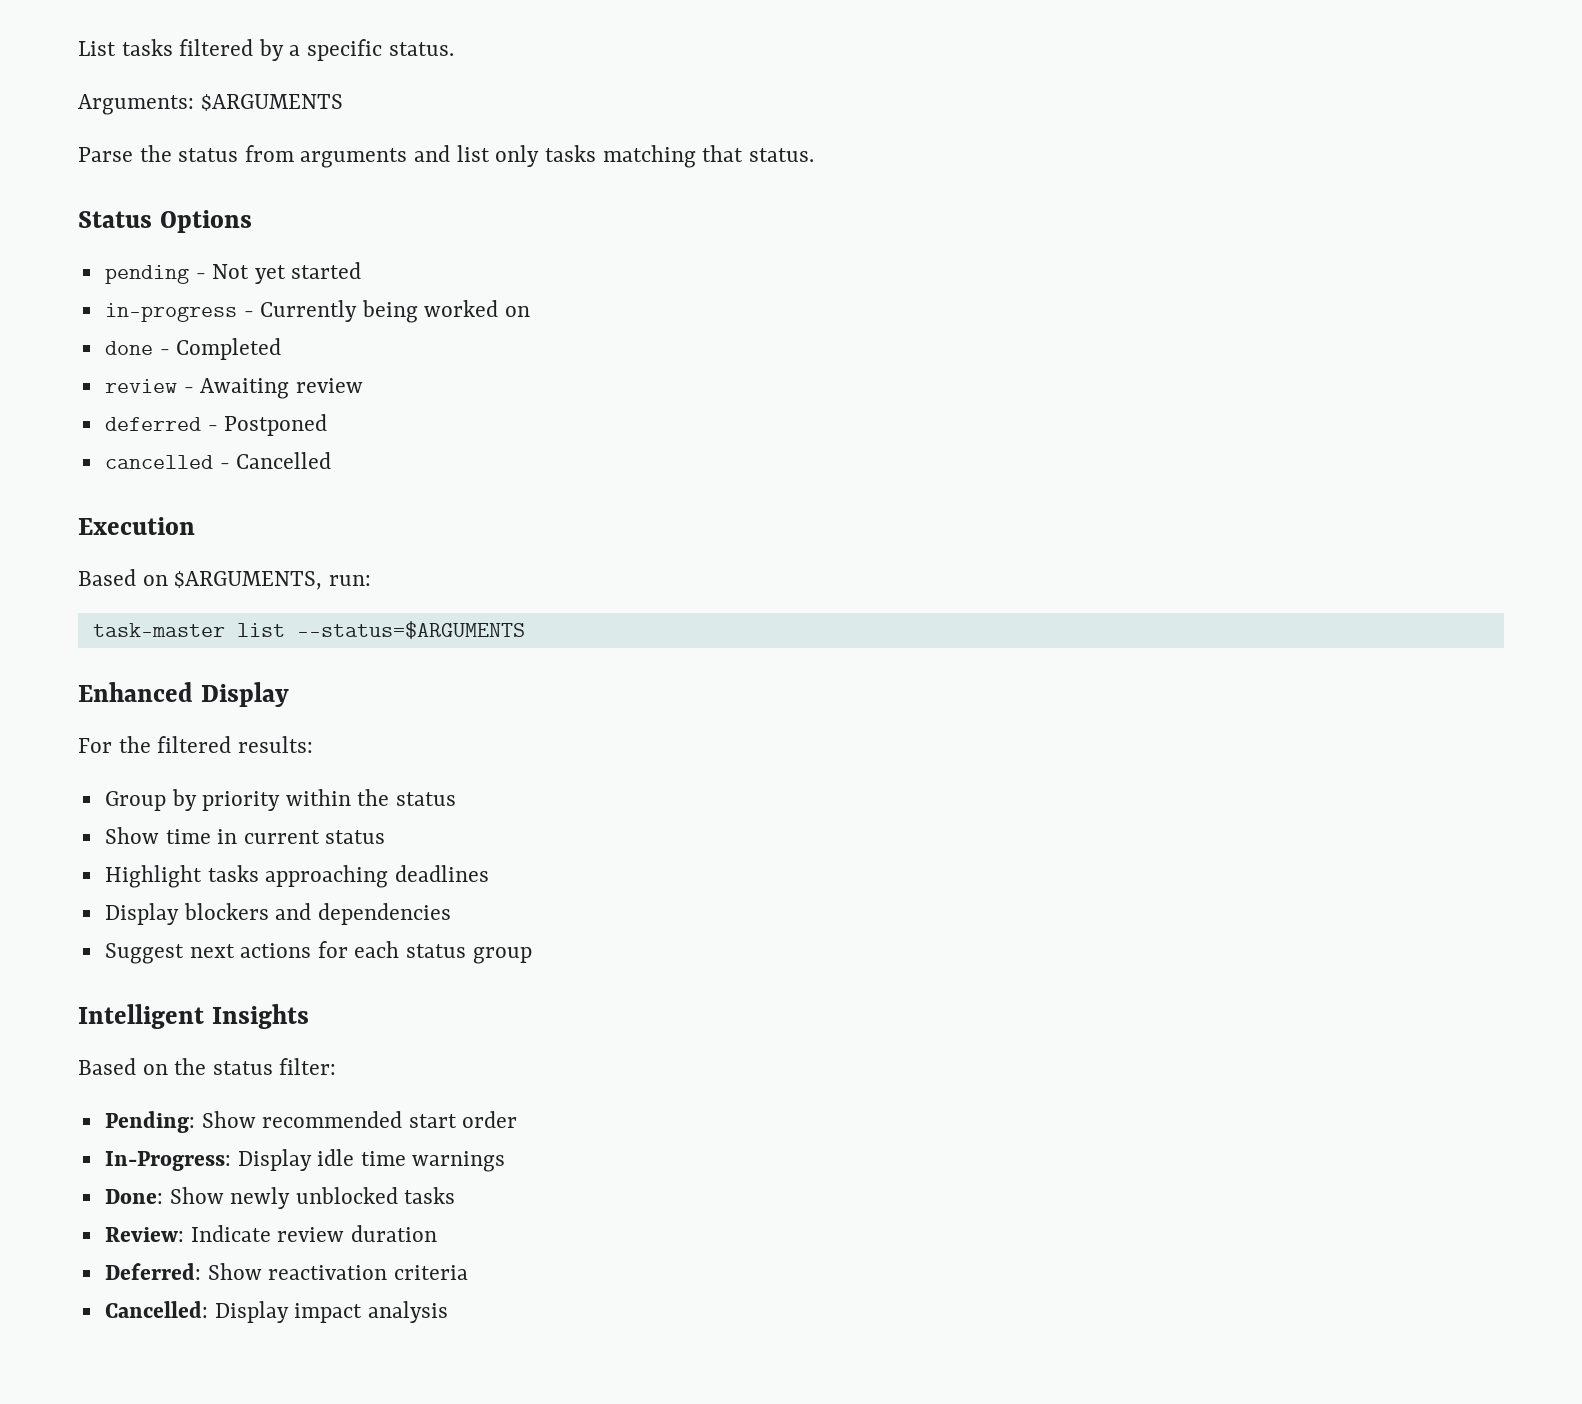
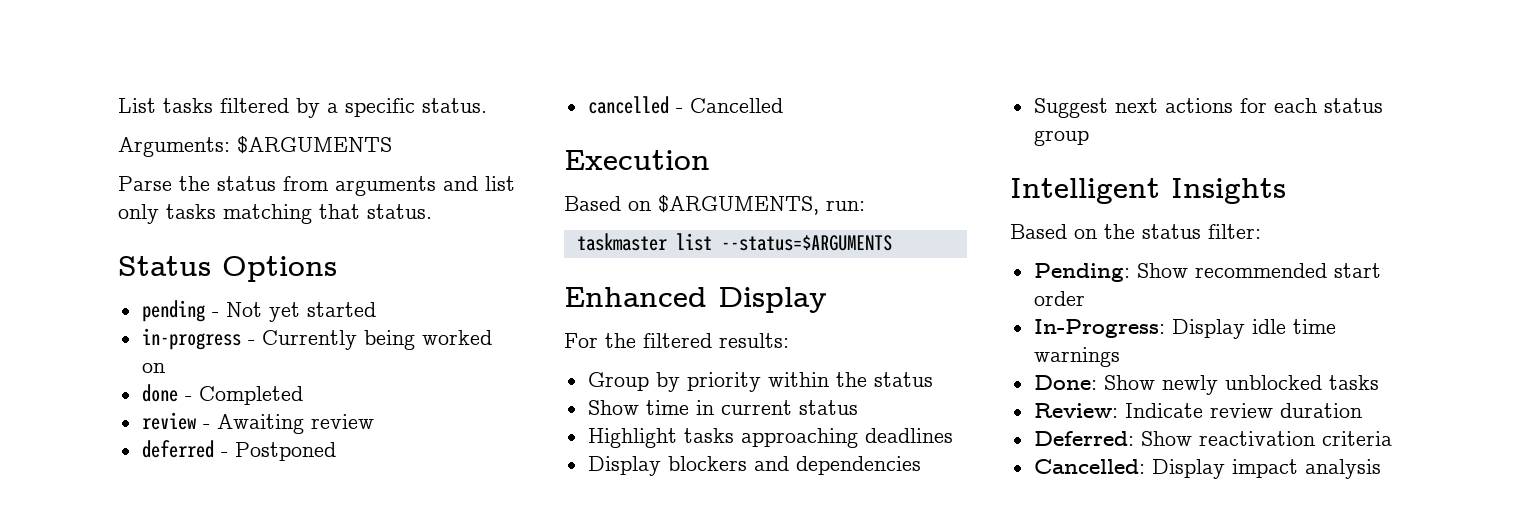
[92,623,225,637] task-master -> [576,233,667,251] taskmaster

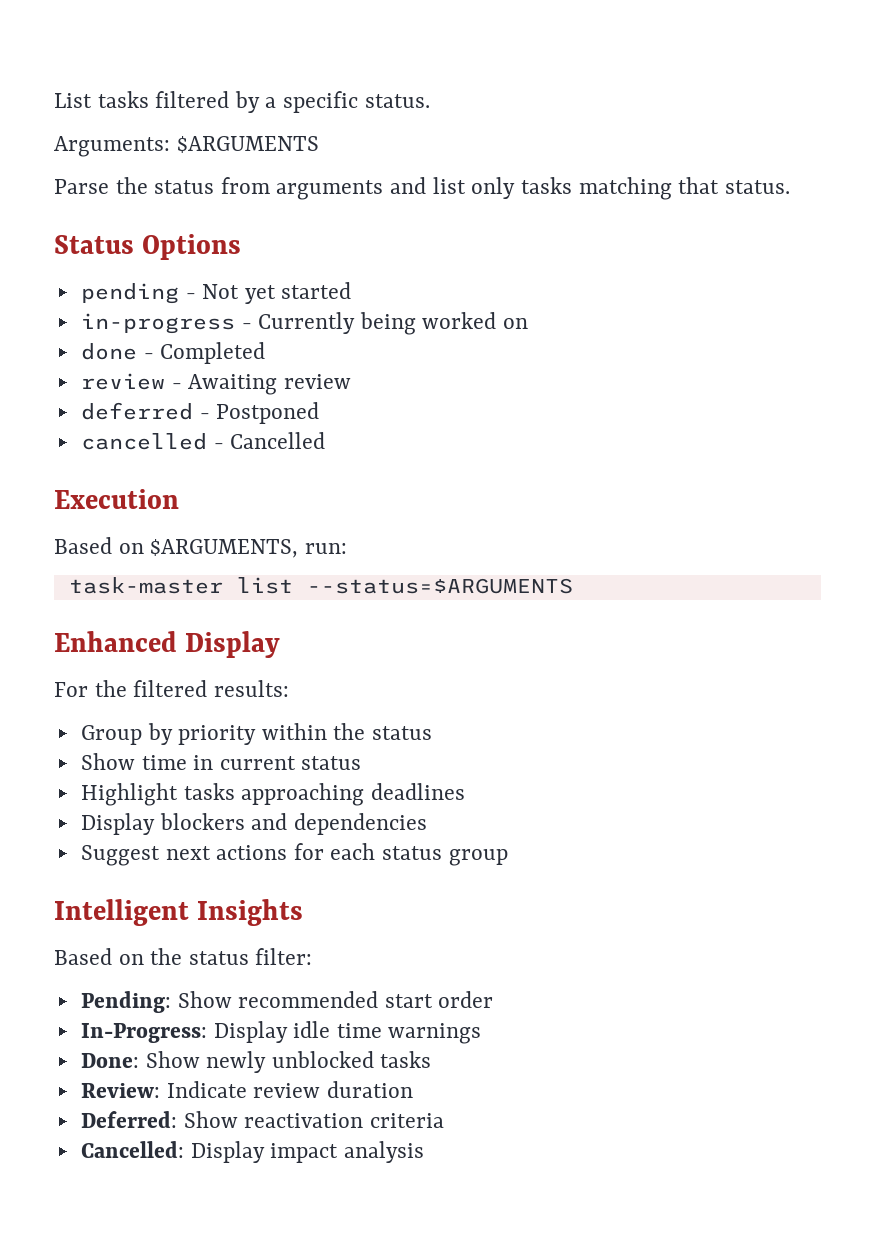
[576,233,667,251] taskmaster -> [68,577,223,594] task-master

